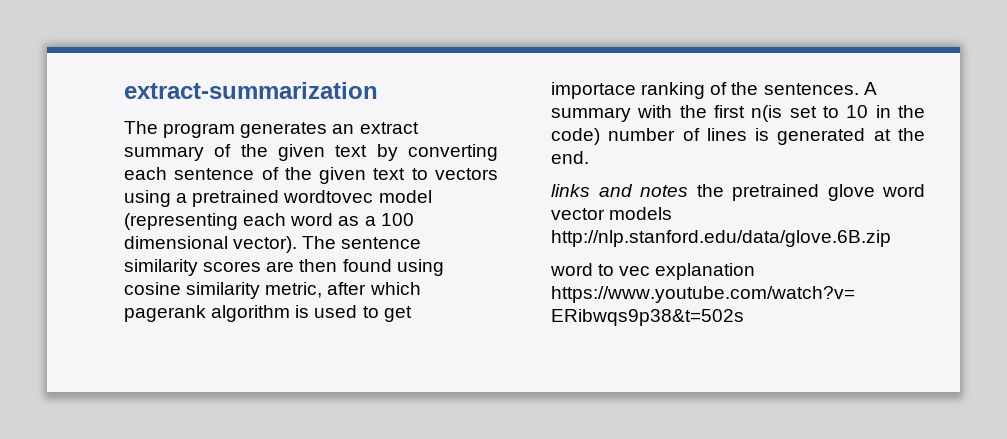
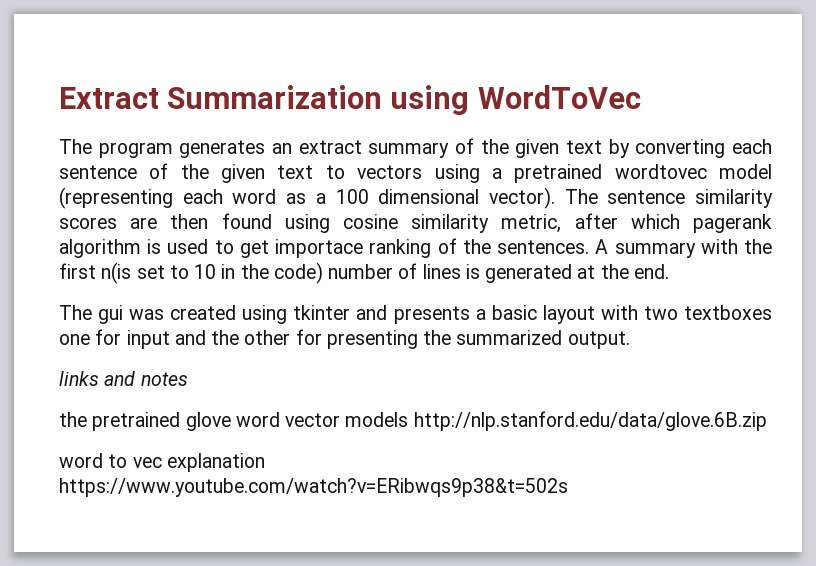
[124,82,378,99] extract-summarization -> [59,85,641,115] Extract Summarization using WordToVec
(589, 157) none -> [59,305,773,324] [59,329,630,349] // The gui was created using tkinter and presents a basic layout with two textboxes one for input and the other for presenting the summarized output.
(688, 191) none -> (188, 379) //

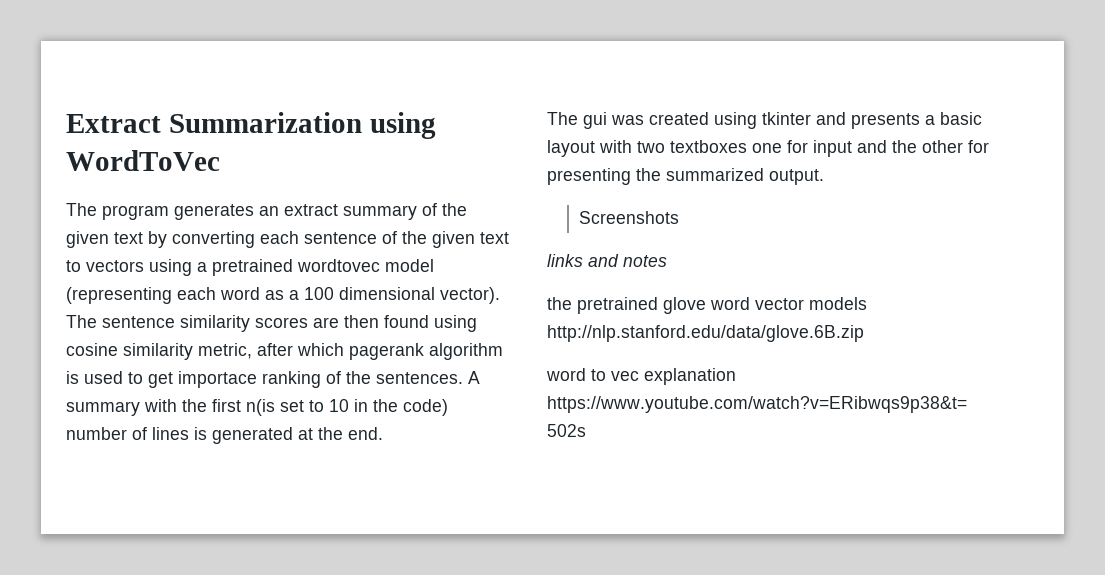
(630, 340) none -> [578,211,679,224] // Screenshots

